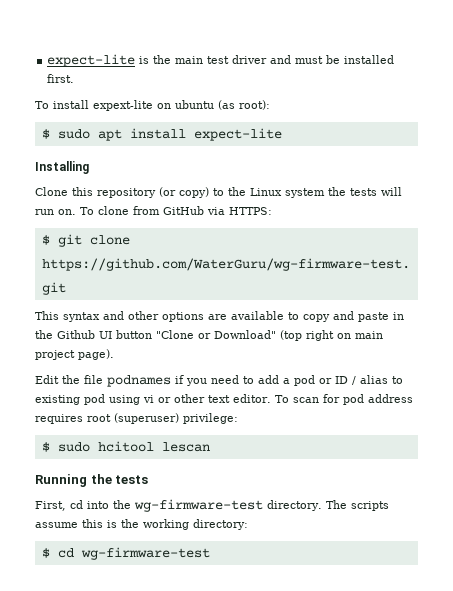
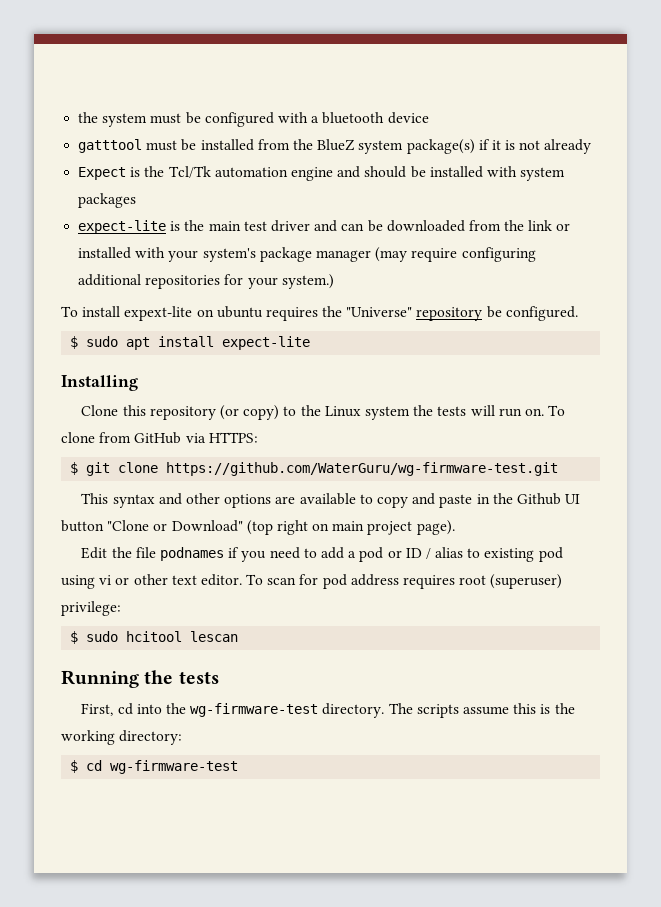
(47, 60) none -> [78,112,429,127] [78,139,592,154] [78,166,566,181] [78,193,137,208] the system must be configured with a bluetooth device // gatttool must be installed from the BlueZ system package(s) if it is not already // Expect is the Tcl/Tk automation engine and should be installed with system packages //
[295,55,395,64] [47,74,75,83] must be installed first. -> [341,220,571,232] [78,247,536,262] [78,274,334,289] can be downloaded from the link or installed with your system's package manager (may require configuring additional repositories for your system.)
[218,100,270,110] (as root): -> [265,306,578,321] requires the "Universe" repository be configured.

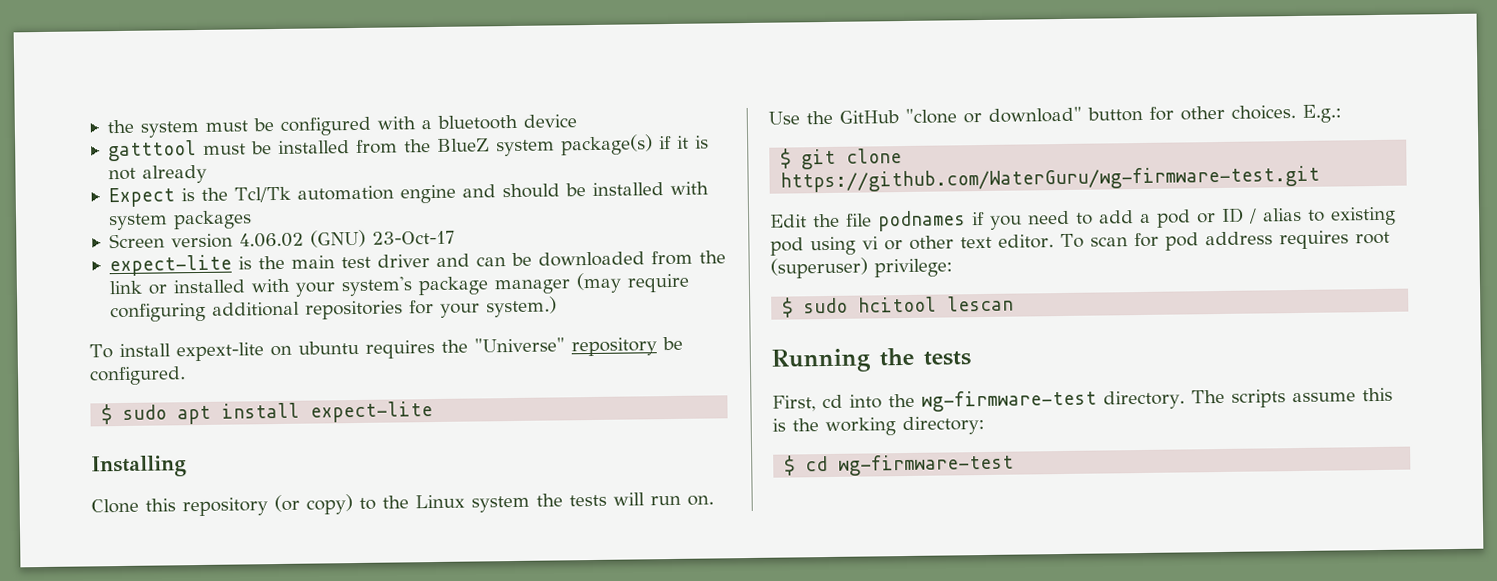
(137, 200) none -> [108,229,455,249] // Screen version 4.06.02 (GNU) 23-Oct-17
[548,405,566,416] [61,432,258,444] [70,462,559,476] [81,493,581,508] [61,520,455,535] To clone from GitHub via HTTPS: // $ git clone https://github.com/WaterGuru/wg-firmware-test.git // This syntax and other options are available to copy and paste in the Github UI button "Clone or Download" (top right on main project page). -> [768,104,1342,125] [780,148,903,170] [780,165,1321,193] Use the GitHub "clone or download" button for other choices. E.g.: // $ git clone https://github.com/WaterGuru/wg-firmware-test.git

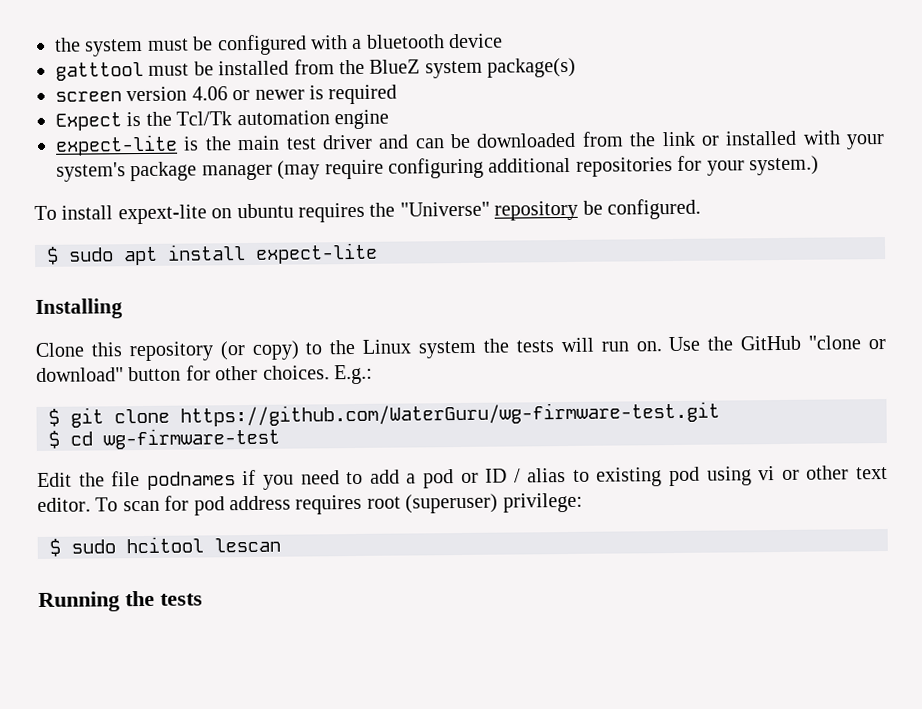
[658,135,709,150] [107,164,207,184] if it is not already -> [55,84,398,105] // screen version 4.06 or newer is required
[461,181,709,199] [107,210,252,231] [108,229,455,249] and should be installed with system packages // Screen version 4.06.02 (GNU) 23-Oct-17 -> (389, 119) none
(1321, 179) none -> [48,427,280,450] // $ cd wg-firmware-test
[772,387,1393,412] [772,416,985,437] [784,453,1015,476] // First, cd into the wg-firmware-test directory. The scripts assume this is the working directory: // $ cd wg-firmware-test -> (203, 599) none

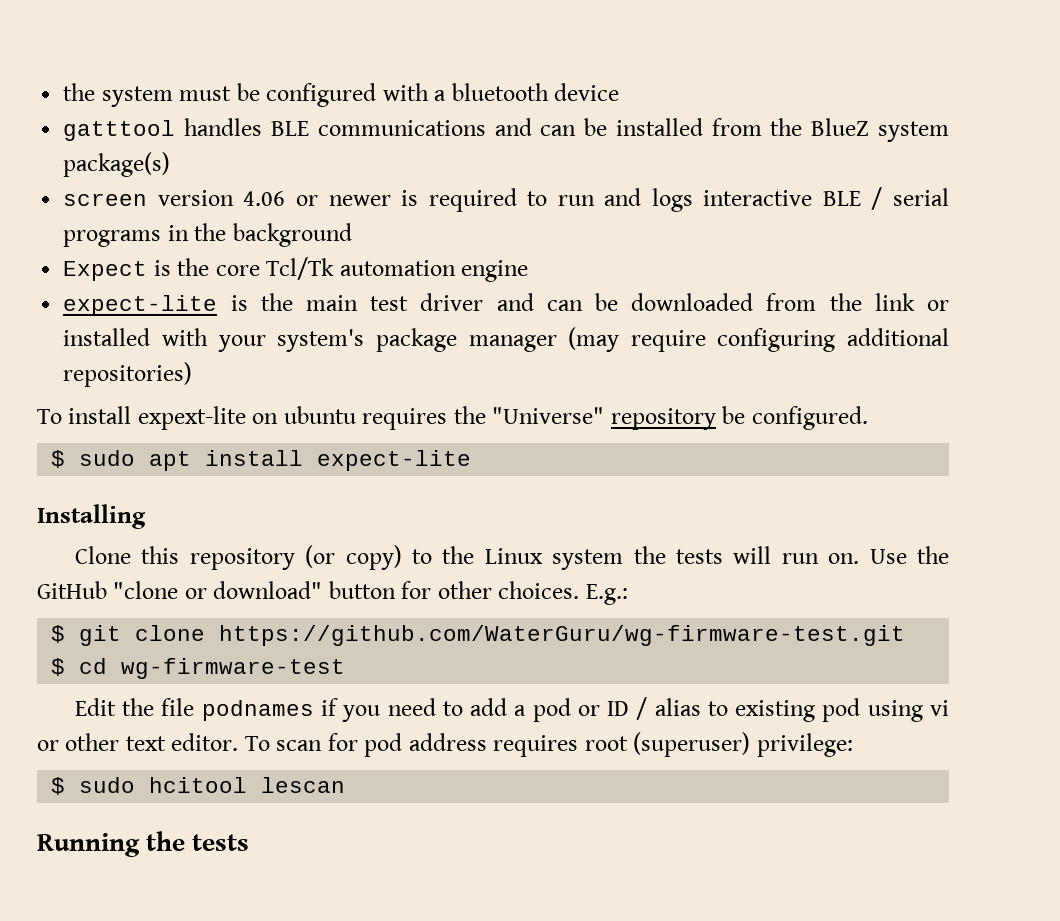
[148,63,190,76] must -> [184,118,577,136] handles BLE communications and can
(398, 94) none -> [527,187,949,212] [63,223,352,247] to run and logs interactive BLE / serial programs in the background
(172, 118) none -> [215,265,260,276] core
[575,155,819,177] repositories for your system.) -> [63,362,193,387] repositories)

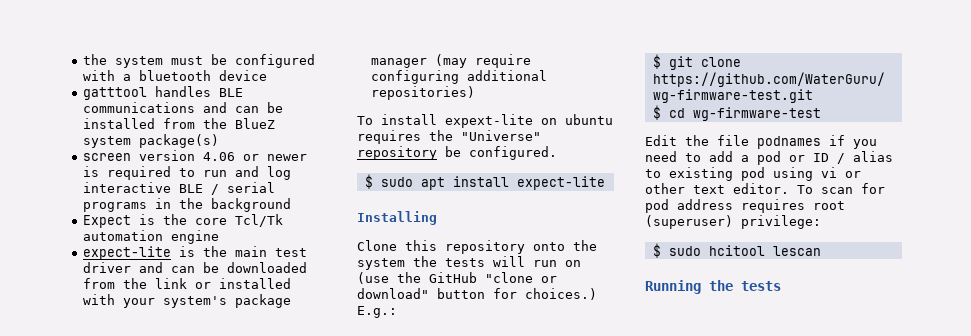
[651,188,693,212] logs -> [266,166,291,180] log
[305,545,543,570] (or copy) to the Linux -> [533,240,597,251] onto the
[828,549,907,564] on. Use -> [565,260,581,267] [357,272,389,284] on (use
[437,581,580,599] other choices. -> [525,288,597,300] choices.)

